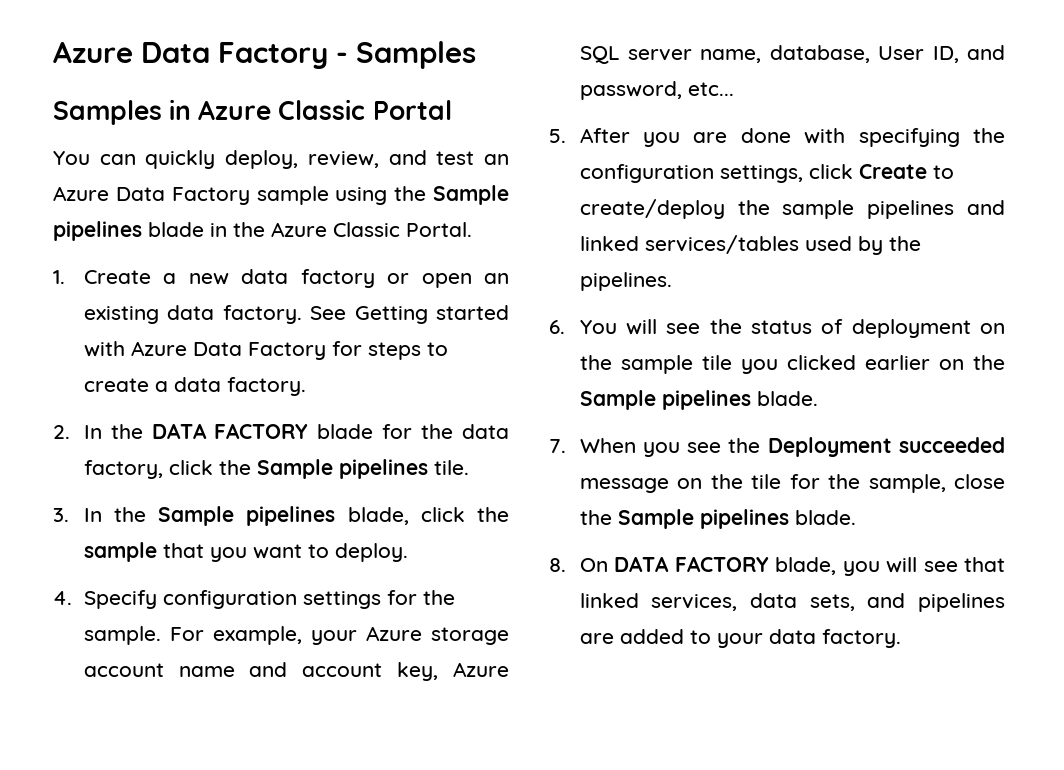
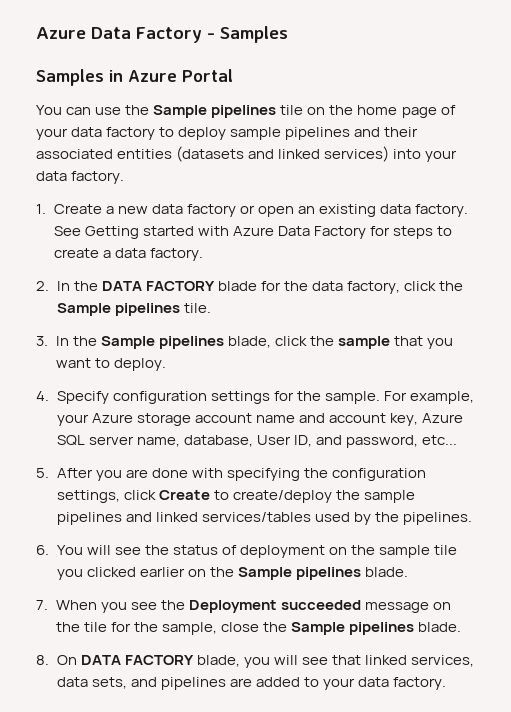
[278,99,366,120] Classic -> (177, 76) none
[145,150,510,169] [53,185,509,205] [53,221,472,241] quickly deploy, review, and test an Azure Data Factory sample using the Sample pipelines blade in the Azure Classic Portal. -> [95,105,456,118] [36,127,419,140] [36,146,458,162] [36,171,125,184] use the Sample pipelines tile on the home page of your data factory to deploy sample pipelines and their associated entities (datasets and linked services) into your data factory.

